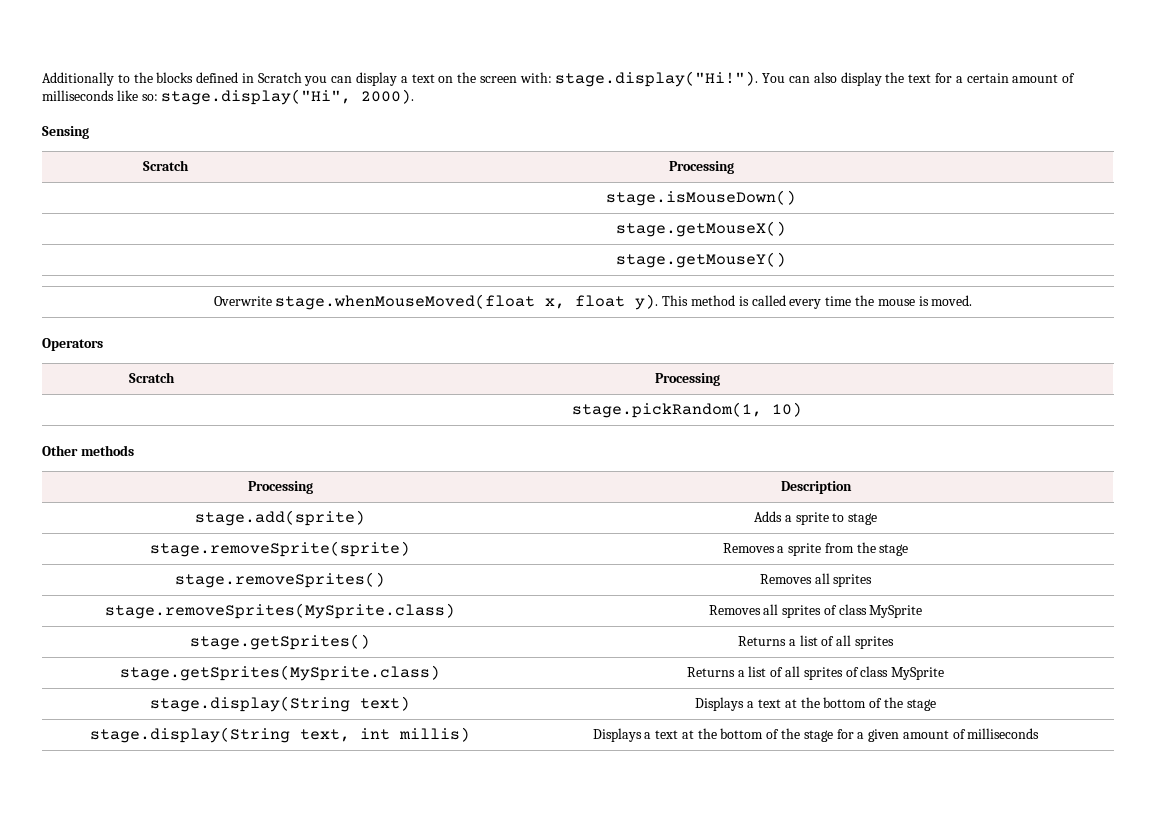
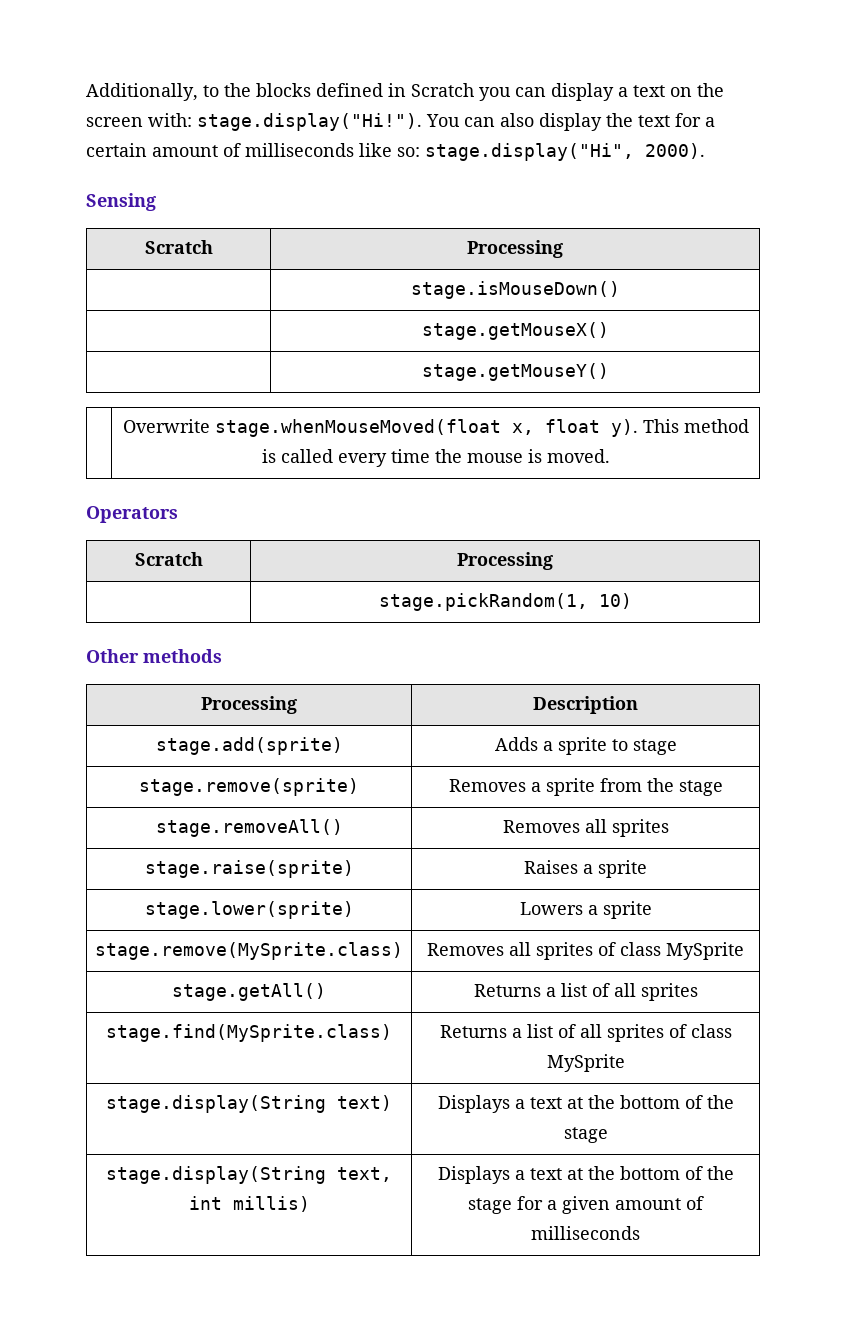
[42,72,114,86] Additionally -> [86,83,198,101] Additionally,
[150,541,410,557] stage.removeSprite(sprite) -> [139,778,359,796] stage.remove(sprite)
[175,572,385,588] stage.removeSprites() -> [155,819,343,837] stage.removeAll()
[105,603,455,619] stage.removeSprites(MySprite.class) -> [144,860,354,878] [524,860,647,878] [144,901,354,919] [519,901,652,919] [95,942,403,960] stage.raise(sprite) | Raises a sprite // stage.lower(sprite) | Lowers a sprite // stage.remove(MySprite.class)
[190,634,370,650] stage.getSprites() -> [172,983,326,1001] stage.getAll()
[120,665,440,681] stage.getSprites(MySprite.class) -> [106,1024,392,1042] stage.find(MySprite.class)

